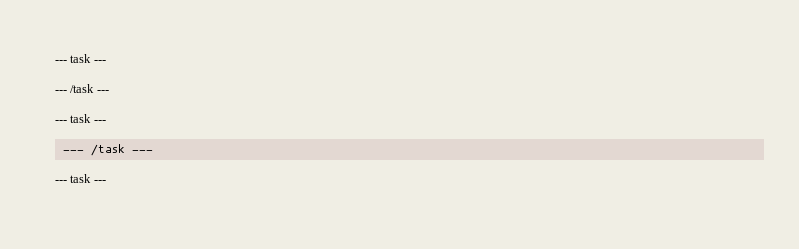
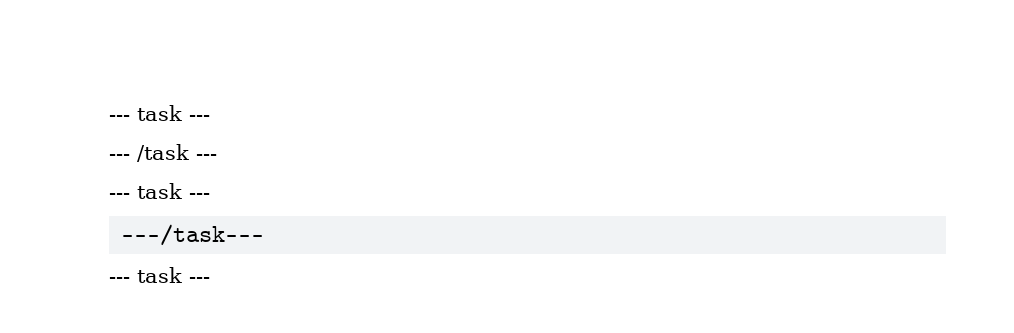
[62,144,153,156] --- /task --- -> [121,224,265,246] ---/task---

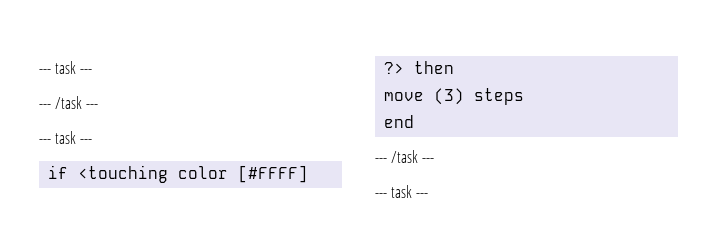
[121,224,265,246] ---/task--- -> [48,165,309,183] [384,61,455,74] [384,88,525,105] [384,115,415,128] [375,150,435,163] if <touching color [#FFFF] ?> then // move (3) steps // end // --- /task ---

